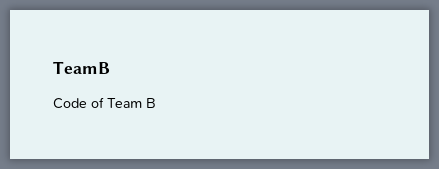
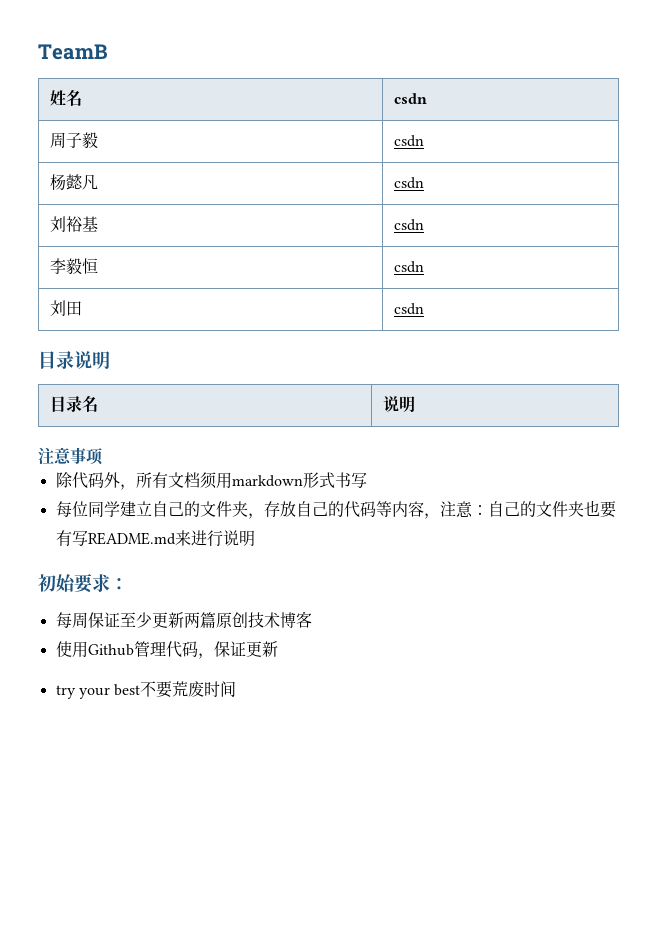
[53,97,156,109] // Code of Team B -> [49,89,82,106] [393,93,427,104] [49,132,98,149] [393,135,424,147] [49,174,98,191] [393,177,424,189] [49,216,98,233] [393,219,424,231] [49,258,98,275] [393,261,424,273] [49,300,82,317] [393,303,424,315] [38,351,110,369] [49,395,98,412] [382,396,415,412] [38,447,103,465] [55,472,367,490] [55,500,616,519] [55,530,255,547] [38,574,128,593] [55,611,312,629] [55,641,278,659] [55,681,237,699] // 姓名 | csdn // 周子毅 | csdn // 杨懿凡 | csdn // 刘裕基 | csdn // 李毅恒 | csdn // 刘田 | csdn // 目录说明 // 目录名 | 说明 // 注意事项 // 除代码外，所有文档须用markdown形式书写 // 每位同学建立自己的文件夹，存放自己的代码等内容，注意：自己的文件夹也要有写README.md来进行说明 // 初始要求： // 每周保证至少更新两篇原创技术博客 // 使用Github管理代码，保证更新 // try your best不要荒废时间

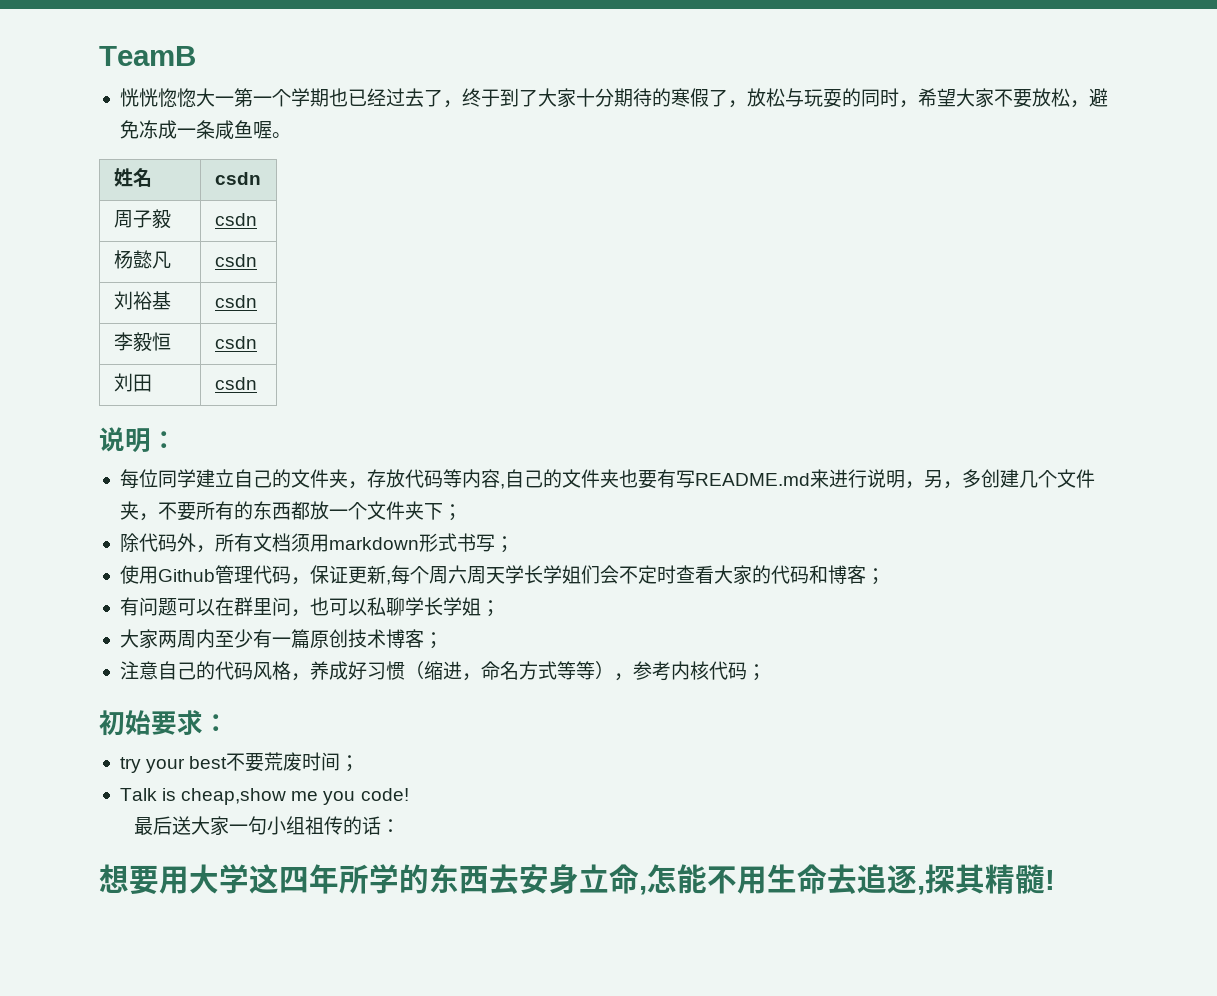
(108, 52) none -> [119,88,1108,108] [119,120,291,140] // 恍恍惚惚大一第一个学期也已经过去了，终于到了大家十分期待的寒假了，放松与玩耍的同时，希望大家不要放松，避免冻成一条咸鱼喔。
[38,351,110,369] [49,395,98,412] [382,396,415,412] [38,447,103,465] 目录说明 // 目录名 | 说明 // 注意事项 -> [99,427,177,453] [119,469,1095,489] [119,501,462,521] 说明： // 每位同学建立自己的文件夹，存放代码等内容,自己的文件夹也要有写README.md来进行说明，另，多创建几个文件夹，不要所有的东西都放一个文件夹下；
[55,500,616,519] [55,530,255,547] [38,574,128,593] [55,611,312,629] // 每位同学建立自己的文件夹，存放自己的代码等内容，注意：自己的文件夹也要有写README.md来进行说明 // 初始要求： // 每周保证至少更新两篇原创技术博客 -> [494,536,514,553] ；
(278, 649) none -> [385,565,885,585] [119,597,500,617] [119,629,443,649] [119,661,766,681] [99,710,229,736] ,每个周六周天学长学姐们会不定时查看大家的代码和博客； // 有问题可以在群里问，也可以私聊学长学姐； // 大家两周内至少有一篇原创技术博客； // 注意自己的代码风格，养成好习惯（缩进，命名方式等等），参考内核代码； // 初始要求：
(237, 689) none -> [340,755,360,772] [119,788,409,805] [133,816,400,836] [99,864,1055,895] ； // Talk is cheap,show me you code! // 最后送大家一句小组祖传的话： // 想要用大学这四年所学的东西去安身立命,怎能不用生命去追逐,探其精髓!

